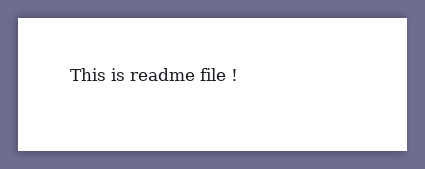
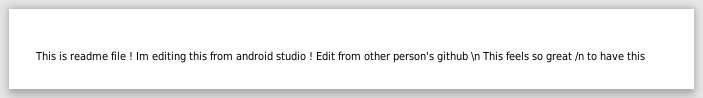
(238, 75) none -> [136,51,645,63] Im editing this from android studio ! Edit from other person's github \n This feels so great /n to have this

